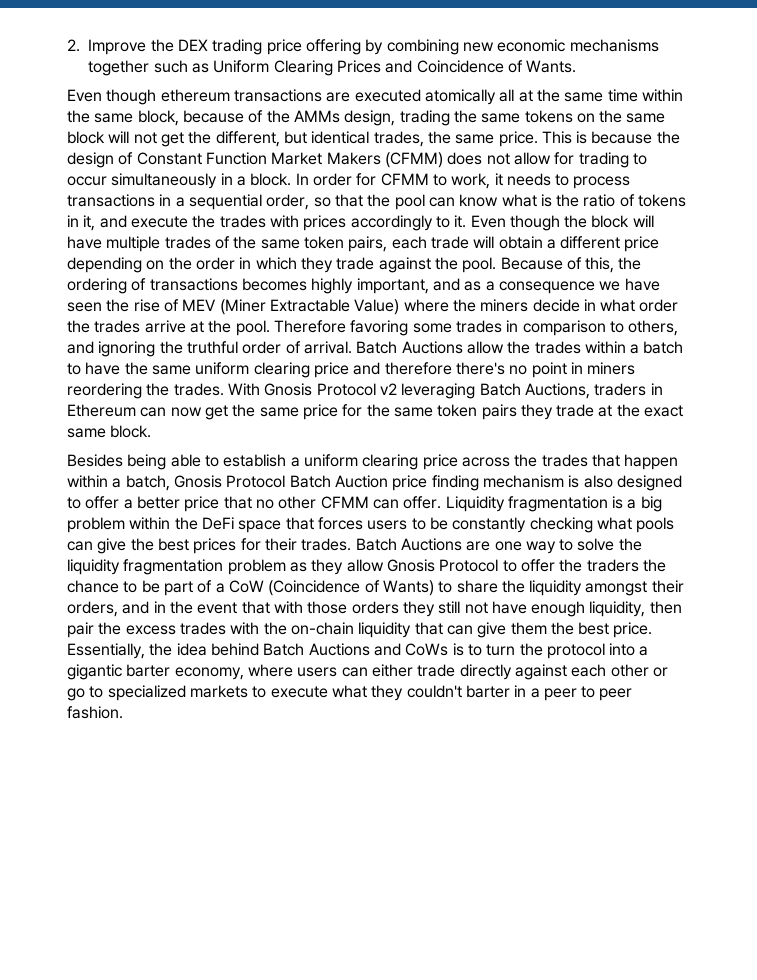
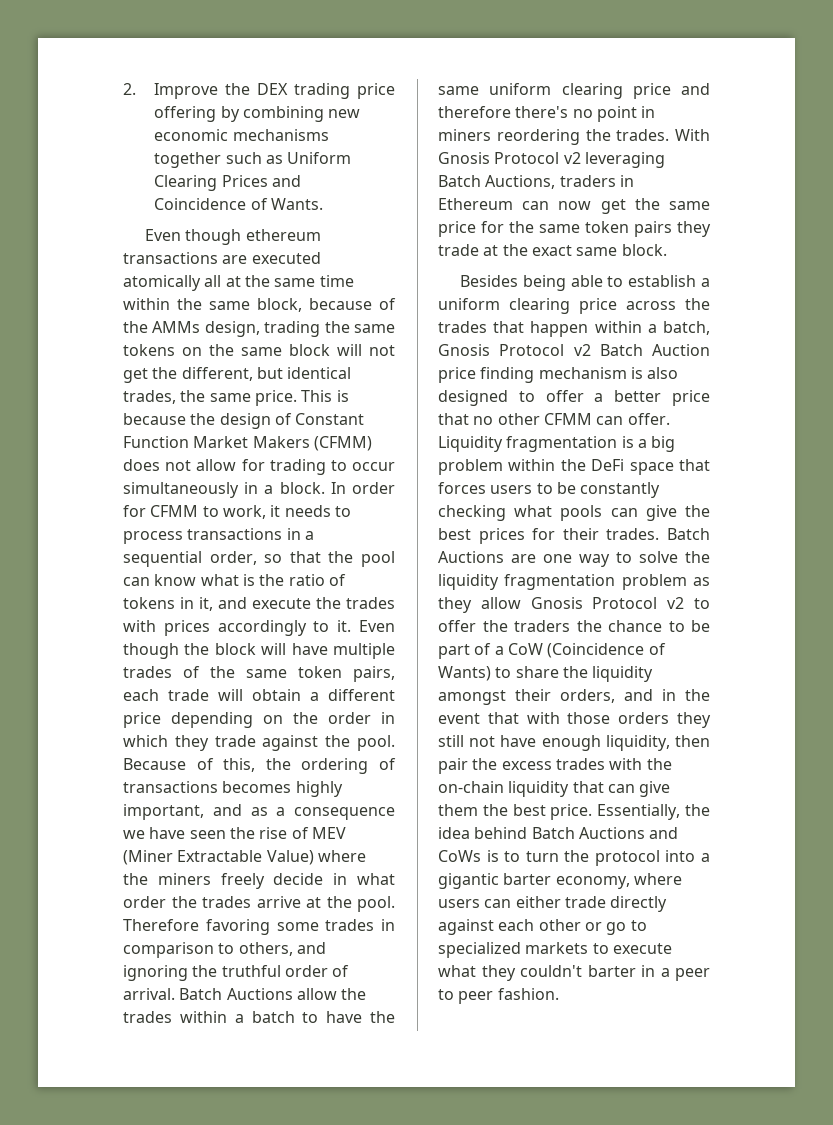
(529, 305) none -> [220,873,265,889] freely
(286, 481) none -> [573,344,591,356] v2
(499, 565) none -> [667,597,685,609] v2

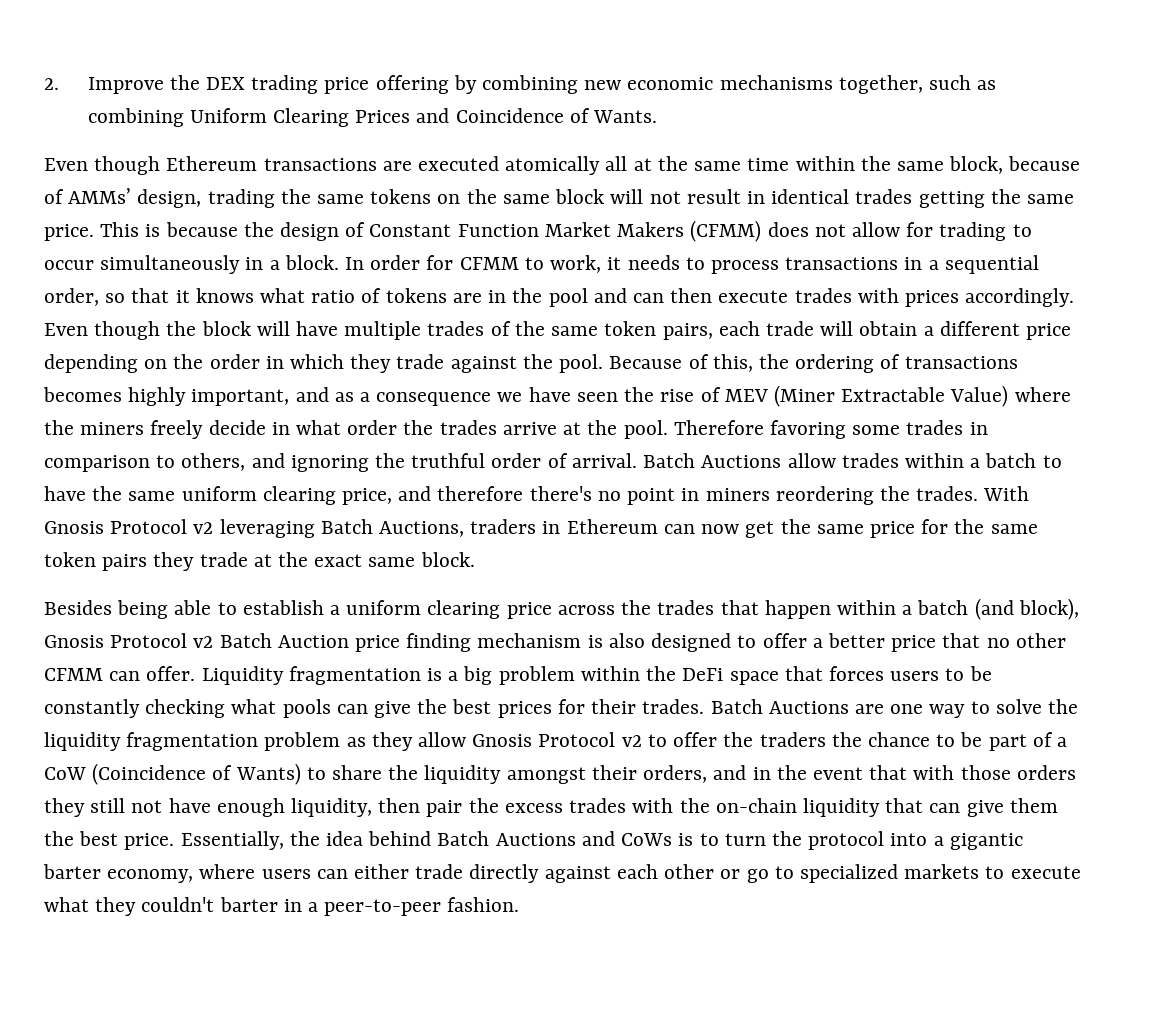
[154,152,222,168] together -> [838,75,923,94] together,
(284, 159) none -> [87,108,184,127] combining
[245,229,321,241] ethereum -> [166,156,258,171] Ethereum
[123,321,201,333] the AMMs -> [68,188,132,204] AMMs’
[123,367,352,383] [123,390,176,404] get the different, but identical trades, -> [686,189,985,208] result in identical trades getting
[328,551,395,567] [123,574,346,586] [123,597,395,611] [123,620,352,636] the pool can know what is the ratio of tokens in it, and execute the trades with prices accordingly to it. -> [175,288,1075,307] it knows what ratio of tokens are in the pool and can then execute trades with prices accordingly.
[341,988,367,1000] the -> (836, 460) none
[632,83,671,99] price -> [342,488,393,505] price,
[663,321,710,335] batch, -> [917,598,1079,620] batch (and block),
[675,968,710,981] [438,989,494,1004] peer to peer -> [324,899,442,916] peer-to-peer

